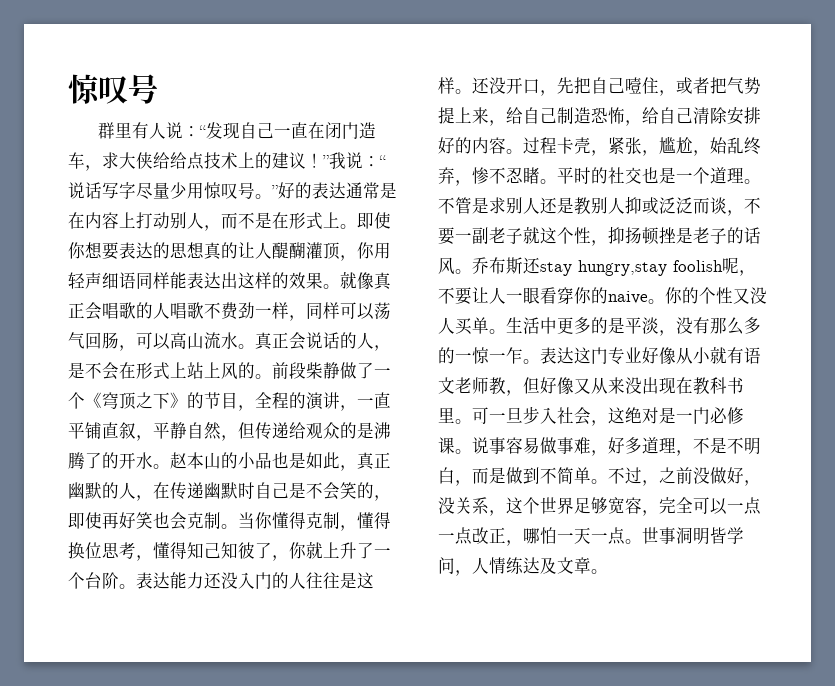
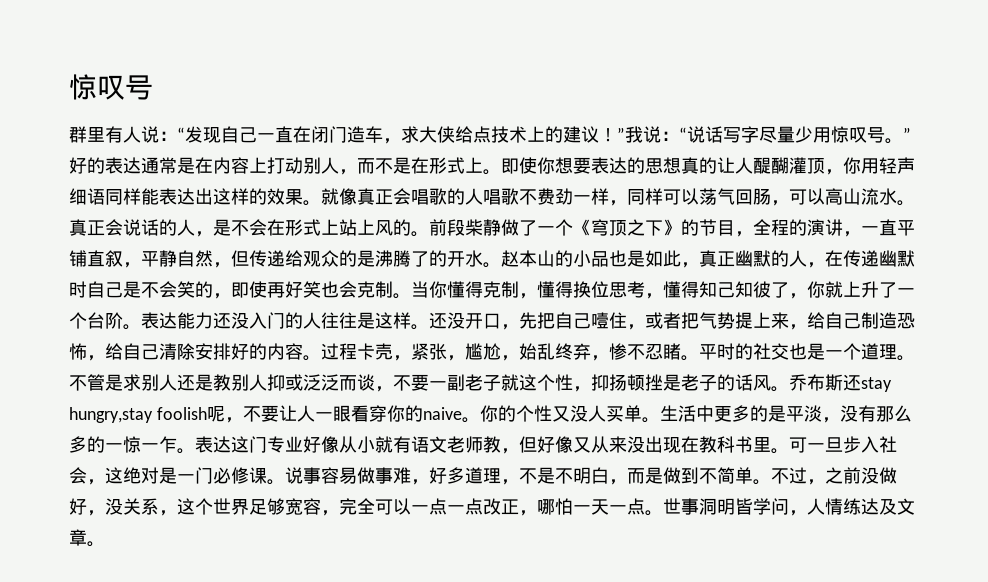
[170,152,187,169] 给 -> (473, 134) none

